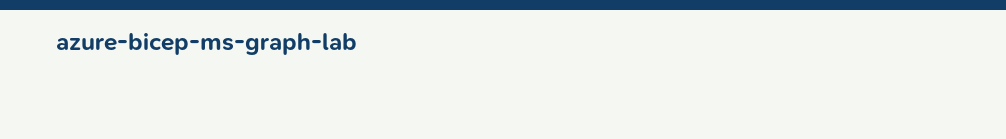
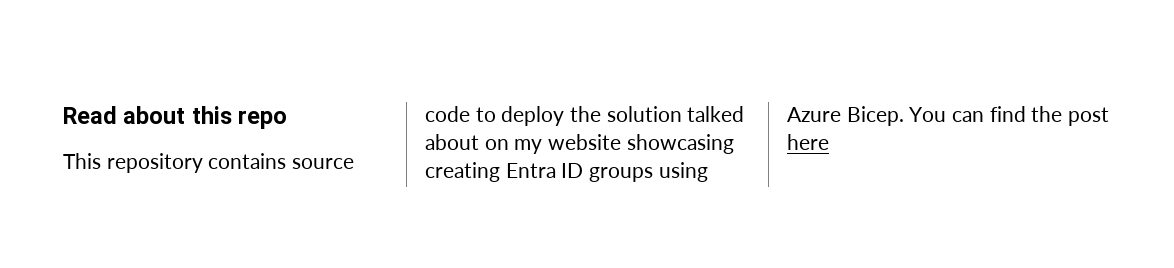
[56,33,357,55] azure-bicep-ms-graph-lab -> [63,106,288,129] [63,153,355,173] [425,106,745,126] [425,134,734,154] [425,162,708,182] [787,106,1110,126] [787,134,829,150] Read about this repo // This repository contains source code to deploy the solution talked about on my website showcasing creating Entra ID groups using Azure Bicep. You can find the post here

